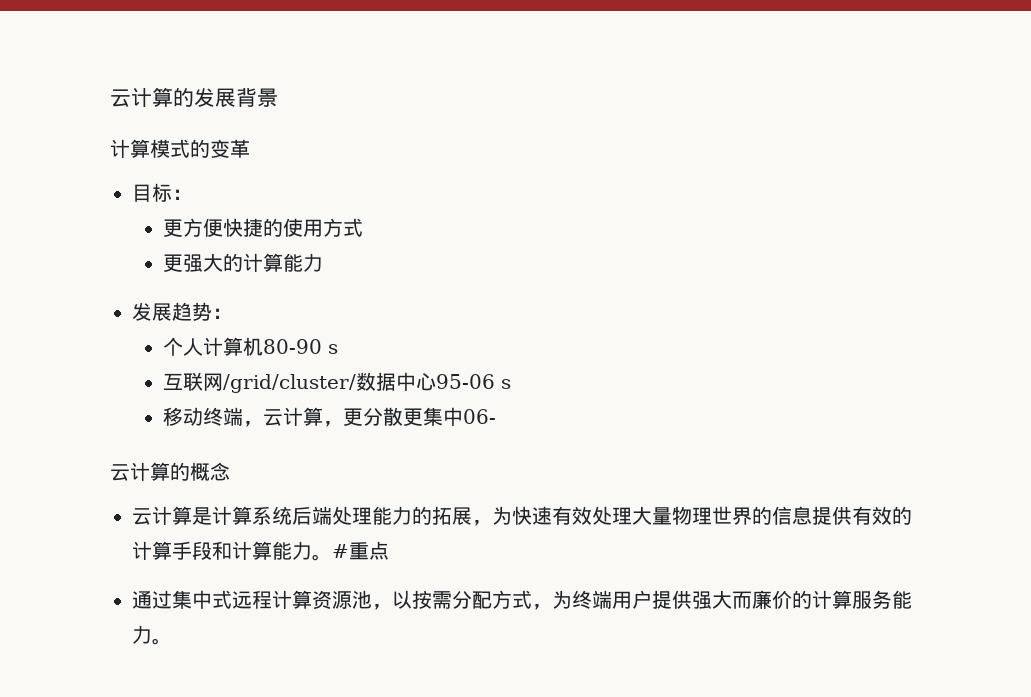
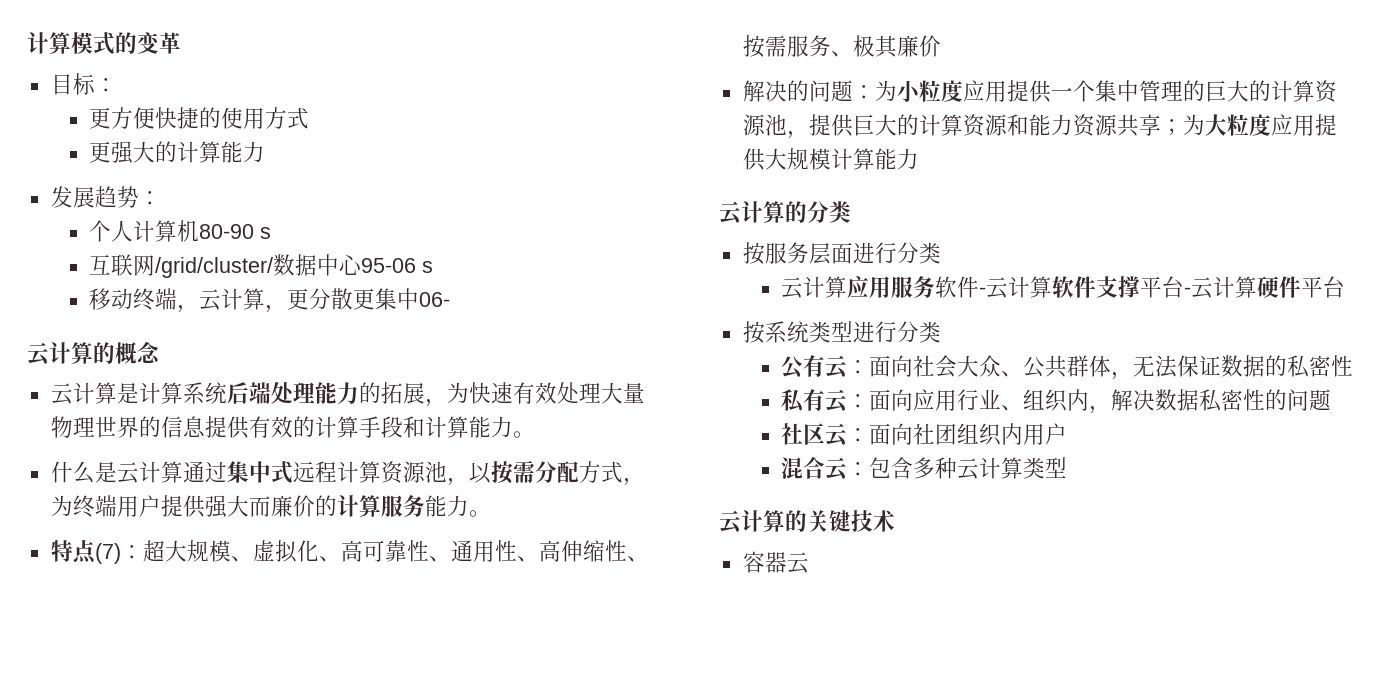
[110,87,278,108] 云计算的发展背景 // -> (27, 43) none
[332,541,389,560] #重点 // -> [50,461,183,484] // 什么是云计算
(172, 641) none -> [50,540,649,564] [742,35,941,58] [742,80,1337,103] [742,114,1337,139] [742,148,919,171] [719,201,851,225] [742,242,941,265] [780,276,1345,299] [742,321,941,344] [780,355,1353,380] [780,389,1331,414] [780,423,1067,447] [780,457,1067,481] [719,510,895,534] [742,551,809,574] // 特点(7)：超大规模、虚拟化、高可靠性、通用性、高伸缩性、按需服务、极其廉价 // 解决的问题：为小粒度应用提供一个集中管理的巨大的计算资源池，提供巨大的计算资源和能力资源共享；为大粒度应用提供大规模计算能力 // 云计算的分类 // 按服务层面进行分类 // 云计算应用服务软件-云计算软件支撑平台-云计算硬件平台 // 按系统类型进行分类 // 公有云：面向社会大众、公共群体，无法保证数据的私密性 // 私有云：面向应用行业、组织内，解决数据私密性的问题 // 社区云：面向社团组织内用户 // 混合云：包含多种云计算类型 // 云计算的关键技术 // 容器云

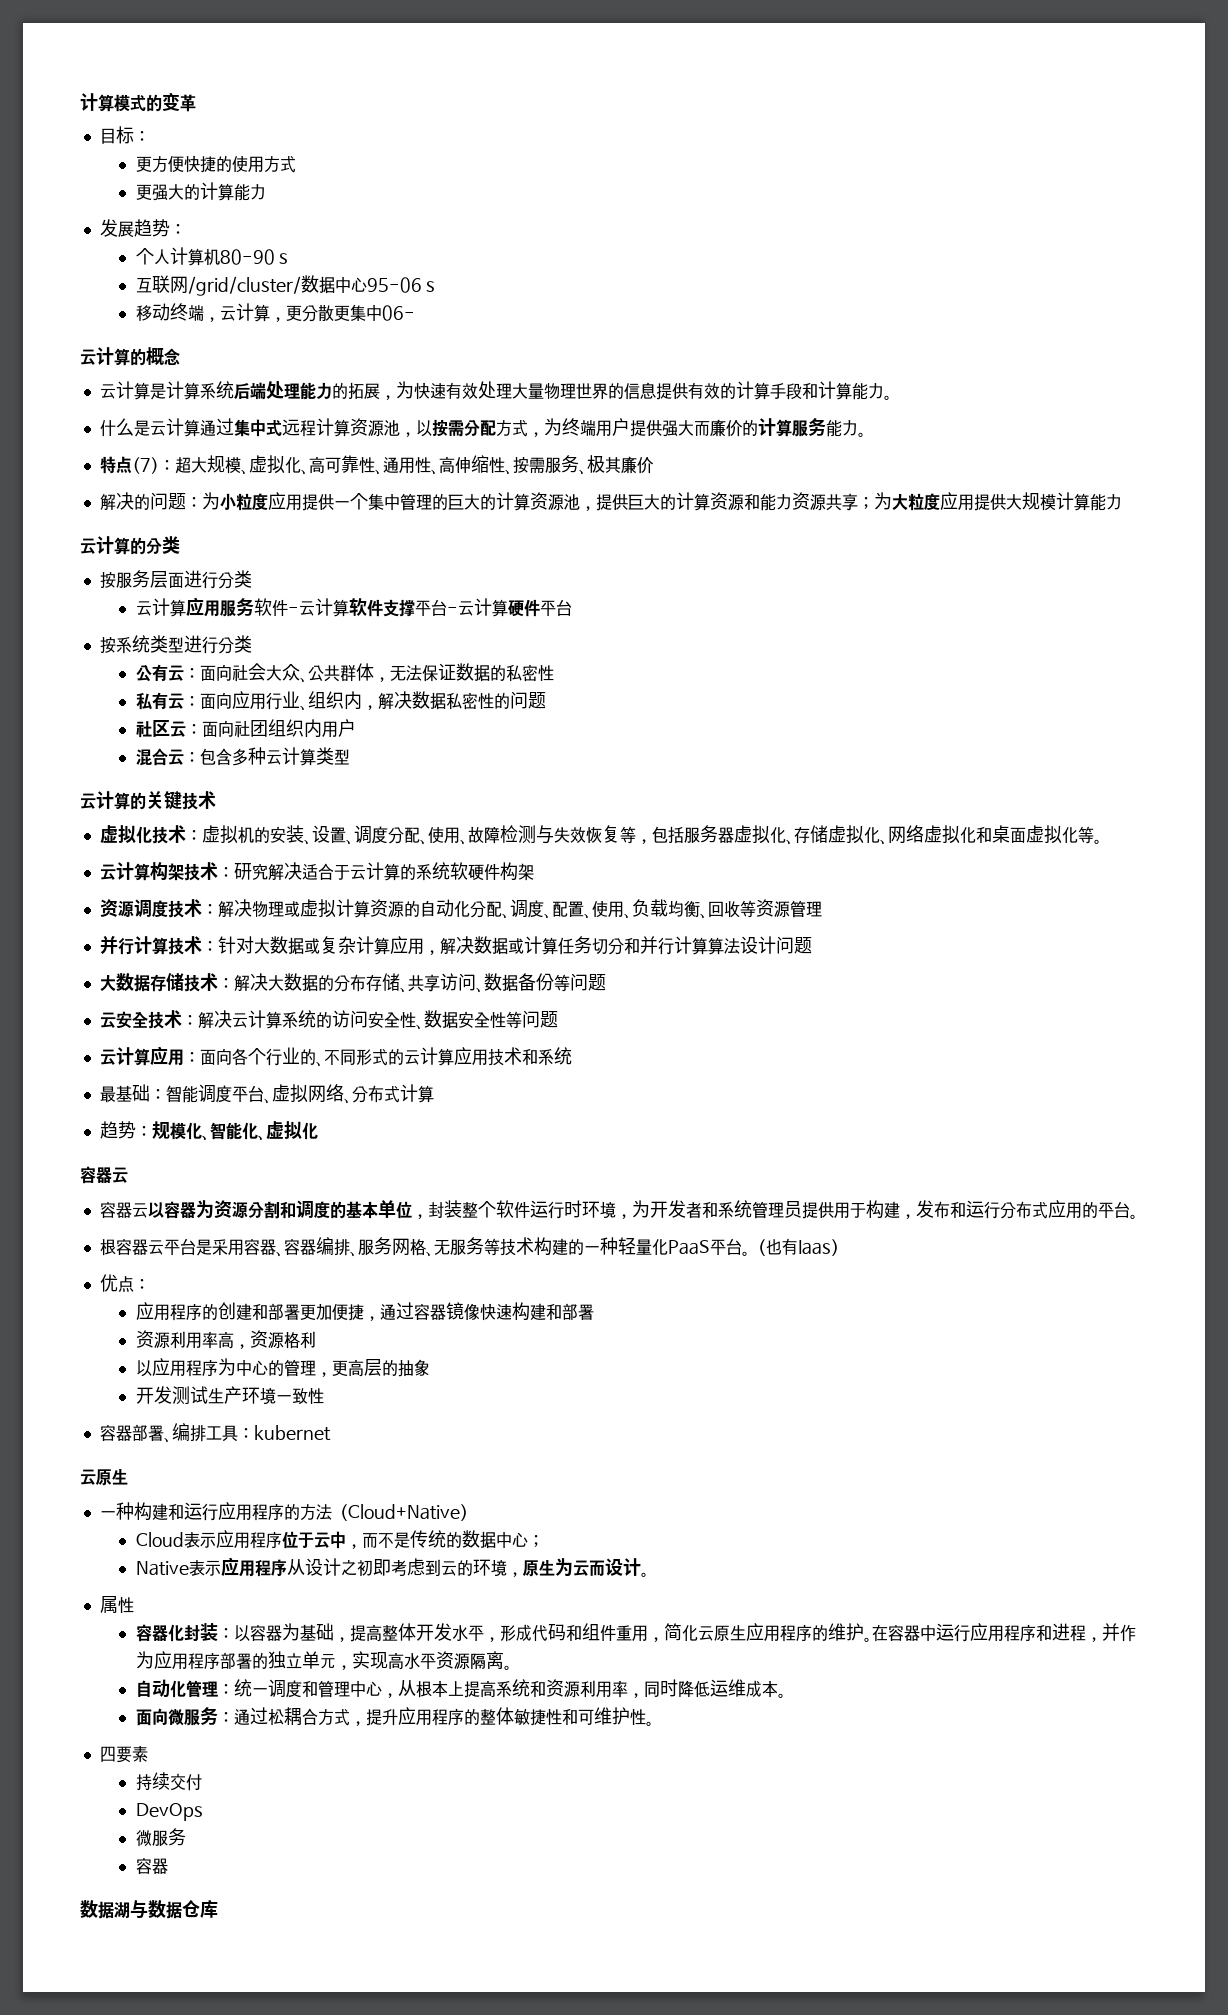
[742,551,809,574] 容器云 -> [99,825,1102,845] [99,862,534,881] [99,899,822,919] [99,935,812,955] [99,973,606,993] [99,1010,558,1030] [99,1046,572,1067] [99,1084,434,1104] [99,1121,318,1141] [80,1166,128,1184] [99,1200,1138,1219] [99,1237,847,1257] [99,1274,150,1292] [135,1302,594,1321] [135,1330,316,1349] [135,1358,430,1377] [135,1386,324,1405] [99,1423,331,1443] [80,1469,128,1486] [99,1502,476,1521] [135,1530,544,1549] [135,1557,649,1577] [99,1596,134,1613] [135,1623,1136,1642] [135,1651,512,1670] [135,1679,786,1698] [135,1707,654,1726] [99,1746,148,1763] [135,1772,202,1791] [135,1803,203,1821] [135,1828,186,1847] [135,1858,168,1874] [80,1900,218,1919] 虚拟化技术：虚拟机的安装、设置、调度分配、使用、故障检测与失效恢复等，包括服务器虚拟化、存储虚拟化、网络虚拟化和桌面虚拟化等。 // 云计算构架技术：研究解决适合于云计算的系统软硬件构架 // 资源调度技术：解决物理或虚拟计算资源的自动化分配、调度、配置、使用、负载均衡、回收等资源管理 // 并行计算技术：针对大数据或复杂计算应用，解决数据或计算任务切分和并行计算算法设计问题 // 大数据存储技术：解决大数据的分布存储、共享访问、数据备份等问题 // 云安全技术：解决云计算系统的访问安全性、数据安全性等问题 // 云计算应用：面向各个行业的、不同形式的云计算应用技术和系统 // 最基础：智能调度平台、虚拟网络、分布式计算 // 趋势：规模化、智能化、虚拟化 // 容器云 // 容器云以容器为资源分割和调度的基本单位，封装整个软件运行时环境，为开发者和系统管理员提供用于构建，发布和运行分布式应用的平台。 // 根容器云平台是采用容器、容器编排、服务网格、无服务等技术构建的一种轻量化PaaS平台。（也有Iaas） // 优点： // 应用程序的创建和部署更加便捷，通过容器镜像快速构建和部署 // 资源利用率高，资源格利 // 以应用程序为中心的管理，更高层的抽象 // 开发测试生产环境一致性 // 容器部署、编排工具：kubernet // 云原生 // 一种构建和运行应用程序的方法（Cloud+Native） // Cloud表示应用程序位于云中，而不是传统的数据中心； // Native表示应用程序从设计之初即考虑到云的环境，原生为云而设计。 // 属性 // 容器化封装：以容器为基础，提高整体开发水平，形成代码和组件重用，简化云原生应用程序的维护。在容器中运行应用程序和进程，并作为应用程序部署的独立单元，实现高水平资源隔离。 // 自动化管理：统一调度和管理中心，从根本上提高系统和资源利用率，同时降低运维成本。 // 面向微服务：通过松耦合方式，提升应用程序的整体敏捷性和可维护性。 // 四要素 // 持续交付 // DevOps // 微服务 // 容器 // 数据湖与数据仓库

